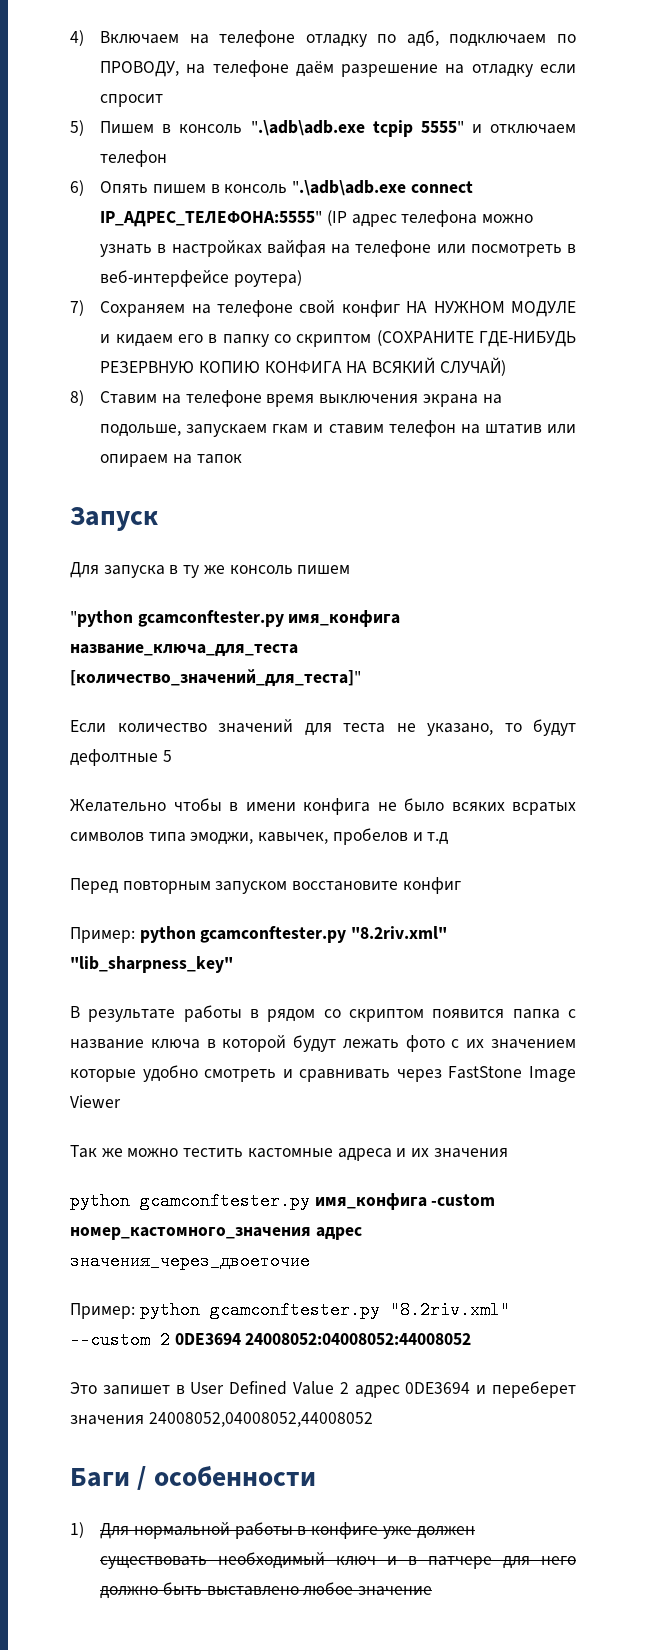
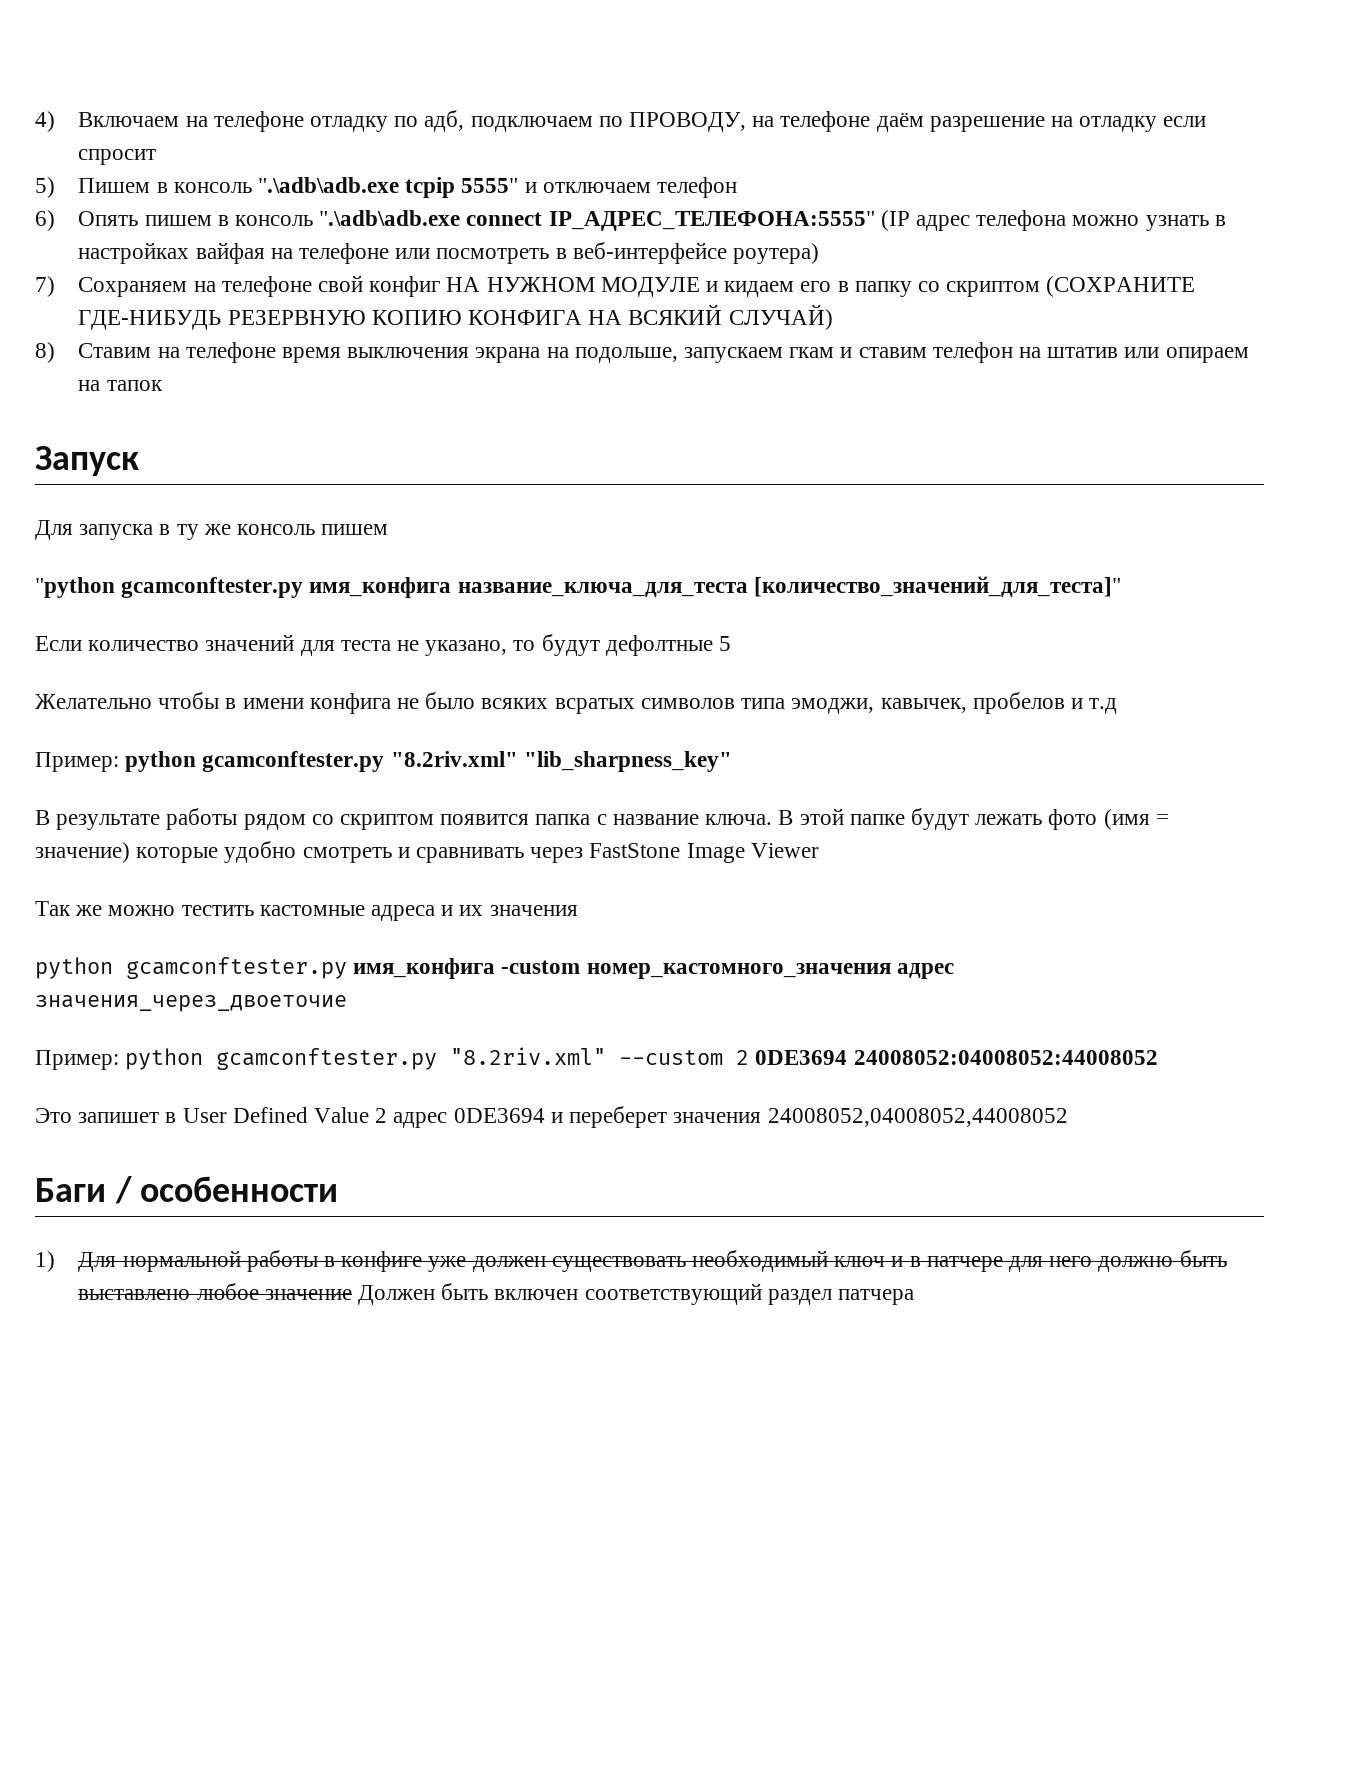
[70,877,461,894] // Перед повторным запуском восстановите конфиг -> (1118, 706) none
[250,1009,259,1018] в -> (238, 819) none
[150,1035,576,1052] ключа в которой будут лежать фото с их значением -> [705,808,1169,830] [35,842,130,863] ключа. В этой папке будут лежать фото (имя = значение)
(433, 1591) none -> [357,1283,914,1305] Должен быть включен соответствующий раздел патчера

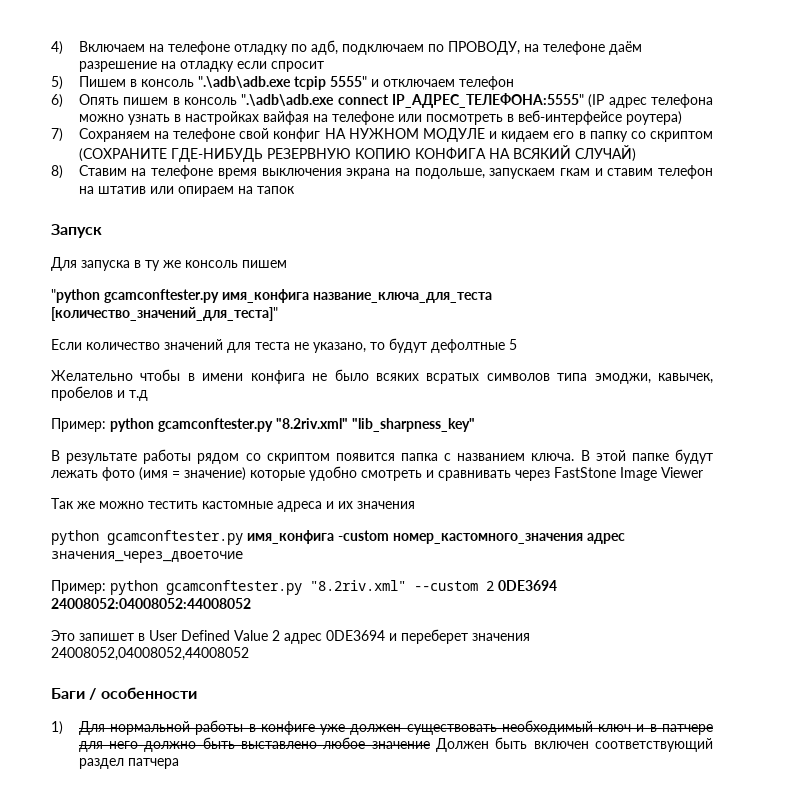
[612,814,699,825] название -> [457,453,526,461] названием

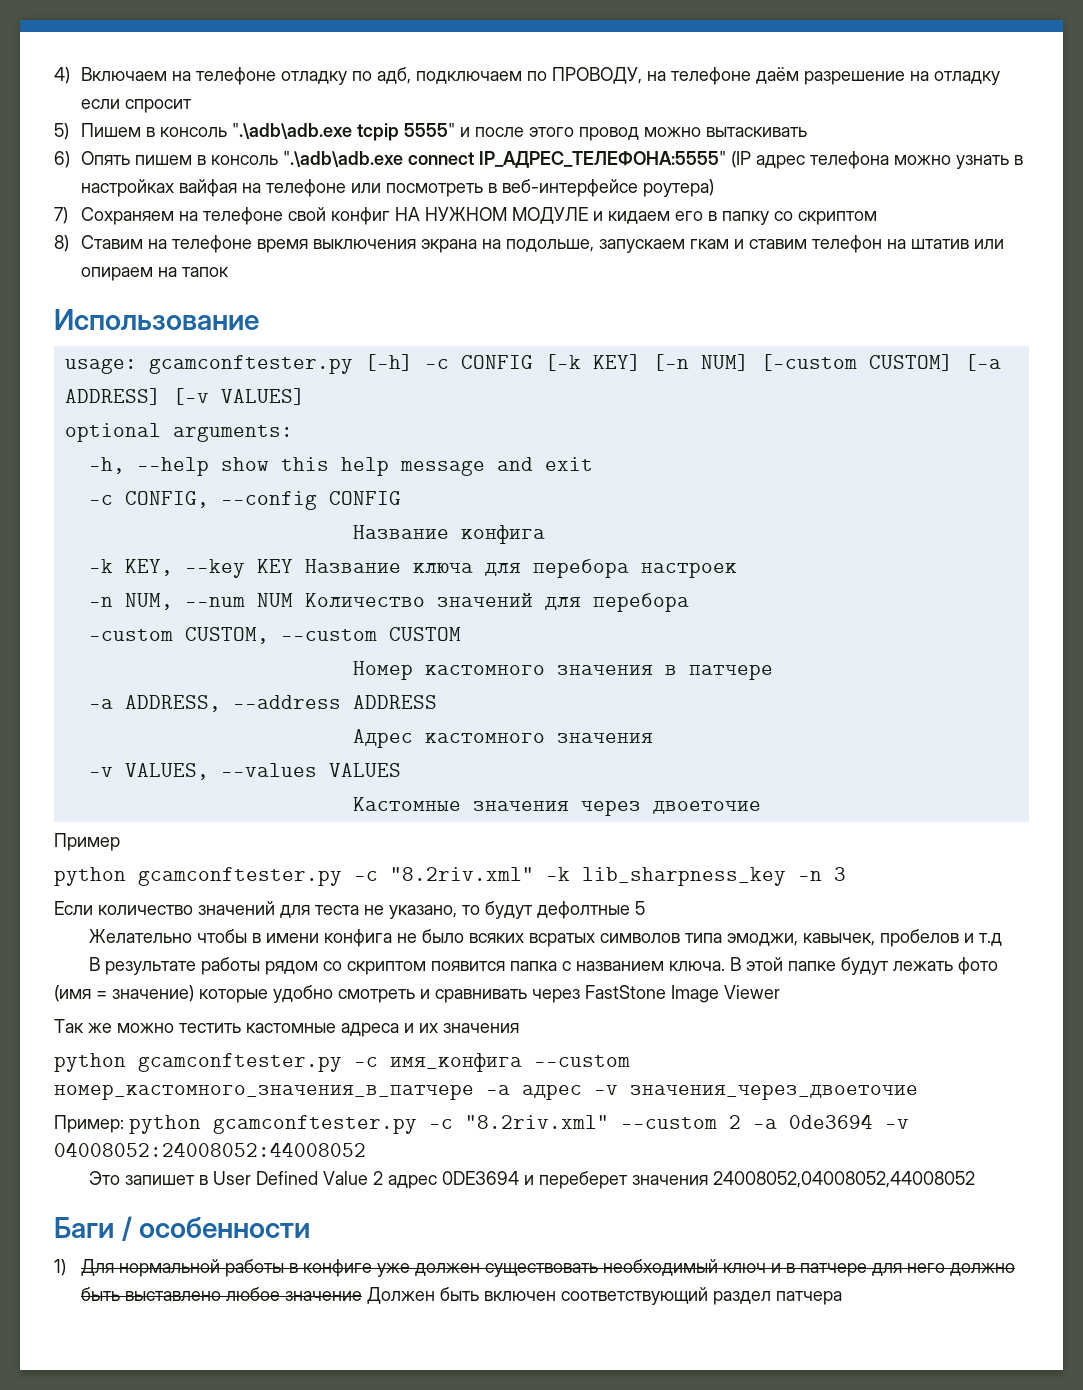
[382,76,514,90] отключаем телефон -> [474,127,807,141] после этого провод можно вытаскивать
[78,145,636,162] (СОХРАНИТЕ ГДЕ-НИБУДЬ РЕЗЕРВНУЮ КОПИЮ КОНФИГА НА ВСЯКИЙ СЛУЧАЙ) -> (877, 218) none
[51,224,102,238] [51,257,287,271] [51,289,492,303] [51,307,278,321] Запуск // Для запуска в ту же консоль пишем // "python gcamconftester.py имя_конфига название_ключа_для_теста [количество_значений_для_теста]" -> [54,309,259,330] [64,354,1001,374] [64,388,305,405] [64,423,293,442] [88,457,593,476] [88,491,401,510] [352,525,545,544] [88,559,737,578] [88,593,689,612] [88,627,461,644] [352,661,773,680] [88,695,437,712] [352,729,653,748] [88,763,401,780] [352,797,761,816] [54,833,120,851] [54,867,846,886] Использование // usage: gcamconftester.py [-h] -c CONFIG [-k KEY] [-n NUM] [-custom CUSTOM] [-a ADDRESS] [-v VALUES] // optional arguments: // -h, --help show this help message and exit // -c CONFIG, --config CONFIG // Название конфига // -k KEY, --key KEY Название ключа для перебора настроек // -n NUM, --num NUM Количество значений для перебора // -custom CUSTOM, --custom CUSTOM // Номер кастомного значения в патчере // -a ADDRESS, --address ADDRESS // Адрес кастомного значения // -v VALUES, --values VALUES // Кастомные значения через двоеточие // Пример // python gcamconftester.py -c "8.2riv.xml" -k lib_sharpness_key -n 3
[51,418,475,432] // Пример: python gcamconftester.py "8.2riv.xml" "lib_sharpness_key" -> (1002, 939) none
[247,530,625,544] имя_конфига -custom номер_кастомного_значения адрес -> [354,1053,630,1072] [54,1084,618,1100] -c имя_конфига --custom номер_кастомного_значения_в_патчере -a адрес -v
(302, 587) none -> [429,1119,453,1129] -c
[498,580,557,591] [51,598,251,609] 0DE3694 24008052:04008052:44008052 -> [753,1114,909,1129] [54,1142,366,1157] -a 0de3694 -v 04008052:24008052:44008052

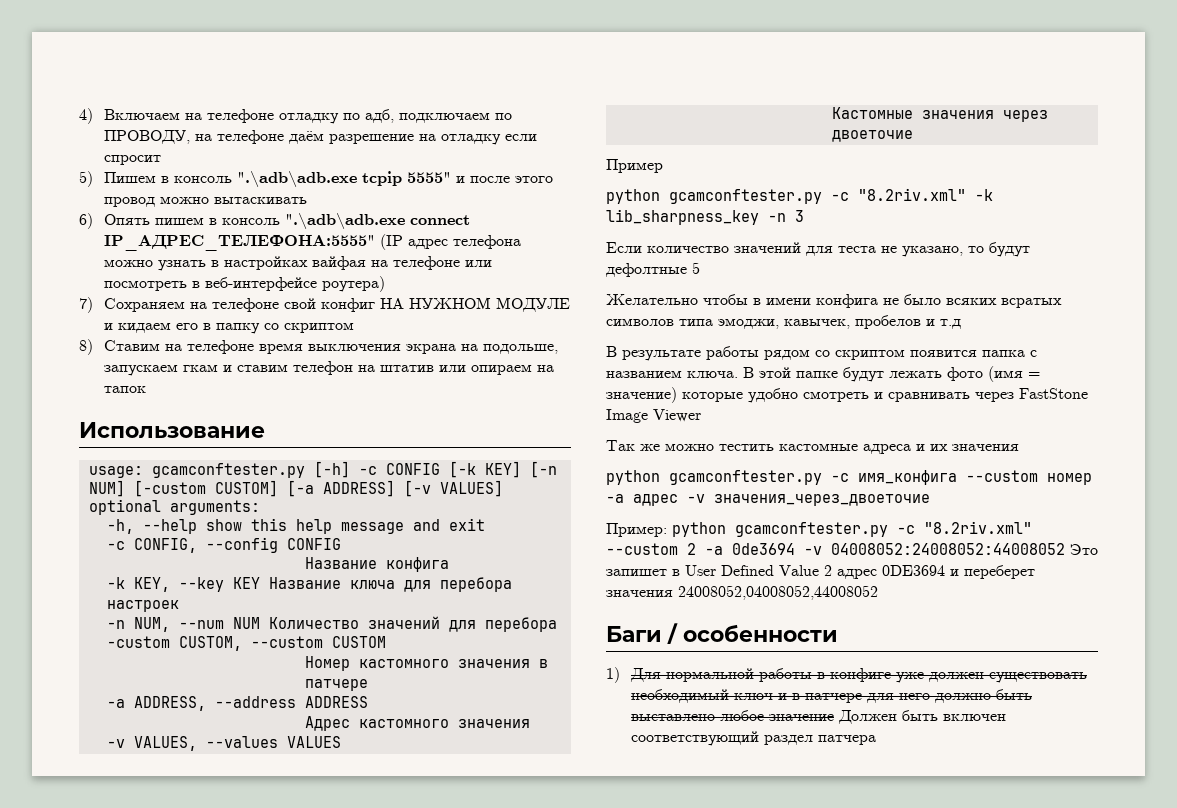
[54,1084,474,1100] номер_кастомного_значения_в_патчере -> [1047,473,1092,485] номер
(366, 1149) // -> (1065, 549) none

